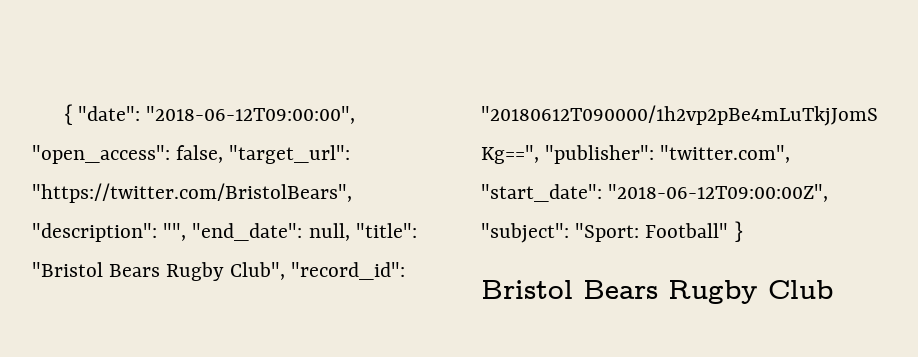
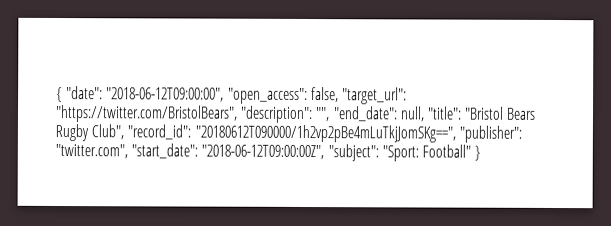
[481,280,833,304] // Bristol Bears Rugby Club -> (482, 153) none

